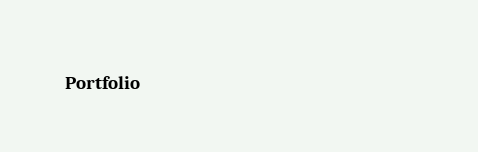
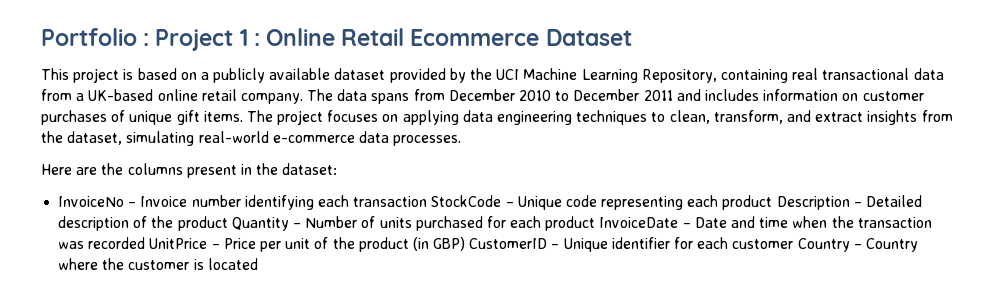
(140, 82) none -> [143,28,632,51] [41,68,944,83] [41,89,924,104] [41,110,953,125] [41,131,462,146] [41,163,338,178] [58,195,923,210] [58,216,932,231] [58,237,918,252] [58,258,258,270] : Project 1 : Online Retail Ecommerce Dataset // This project is based on a publicly available dataset provided by the UCI Machine Learning Repository, containing real transactional data from a UK-based online retail company. The data spans from December 2010 to December 2011 and includes information on customer purchases of unique gift items. The project focuses on applying data engineering techniques to clean, transform, and extract insights from the dataset, simulating real-world e-commerce data processes. // Here are the columns present in the dataset: // InvoiceNo – Invoice number identifying each transaction StockCode – Unique code representing each product Description – Detailed description of the product Quantity – Number of units purchased for each product InvoiceDate – Date and time when the transaction was recorded UnitPrice – Price per unit of the product (in GBP) CustomerID – Unique identifier for each customer Country – Country where the customer is located

